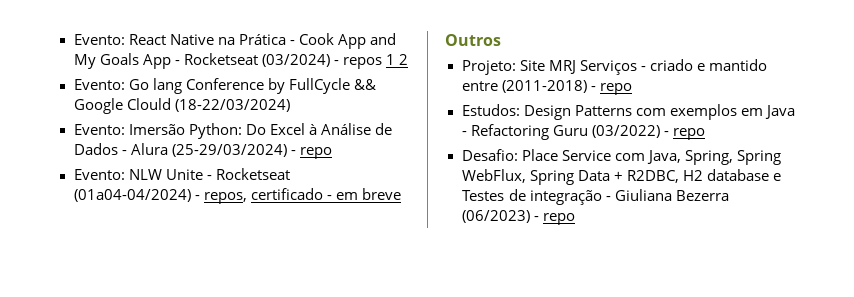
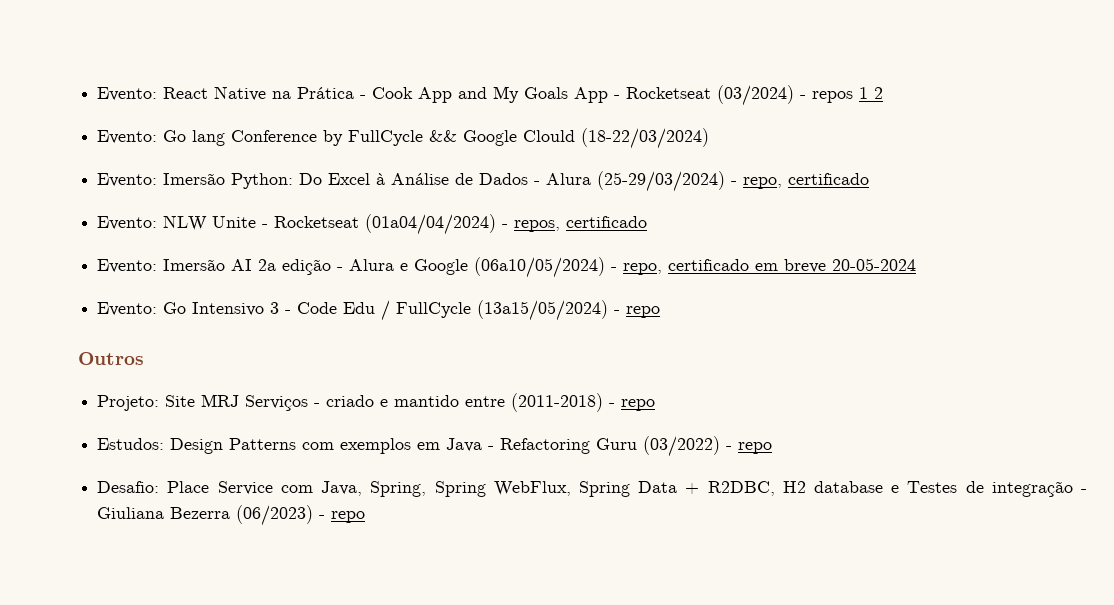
[299,147,332,159] repo -> [743,173,870,189] repo, certificado
[73,189,191,202] (01a04-04/2024) -> [365,214,497,235] (01a04/04/2024)
[326,188,401,200] - em breve -> [97,257,917,278] [97,300,661,321] // Evento: Imersão AI 2a edição - Alura e Google (06a10/05/2024) - repo, certificado em breve 20-05-2024 // Evento: Go Intensivo 3 - Code Edu / FullCycle (13a15/05/2024) - repo

